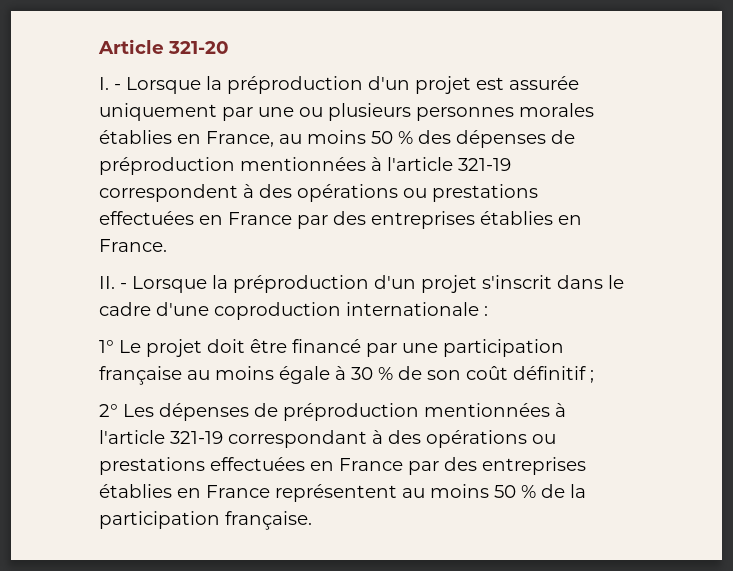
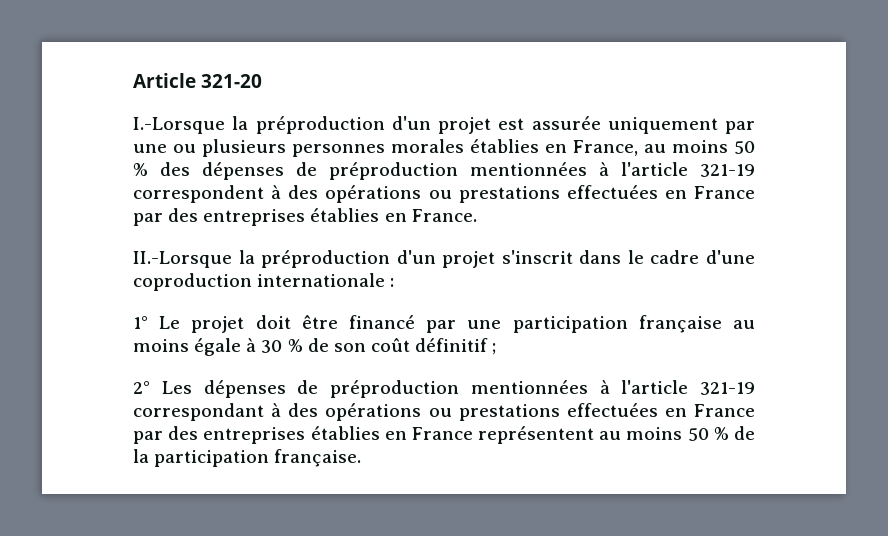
[99,77,201,94] I. - Lorsque -> [133,117,225,134] I.-Lorsque
[99,276,207,293] II. - Lorsque -> [133,251,232,268] II.-Lorsque

